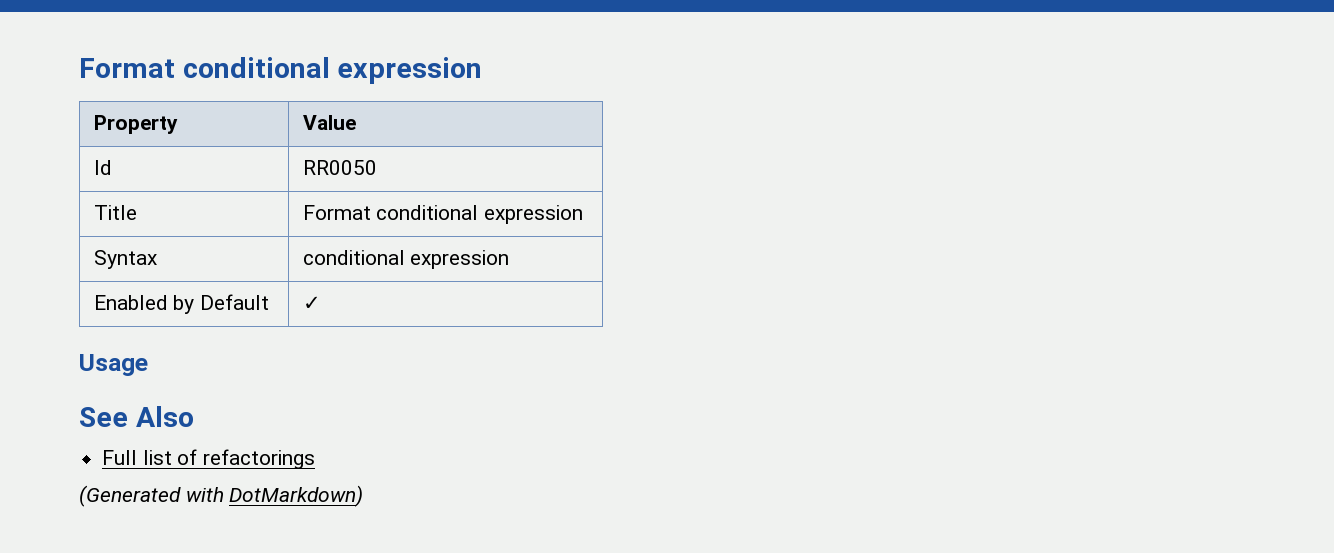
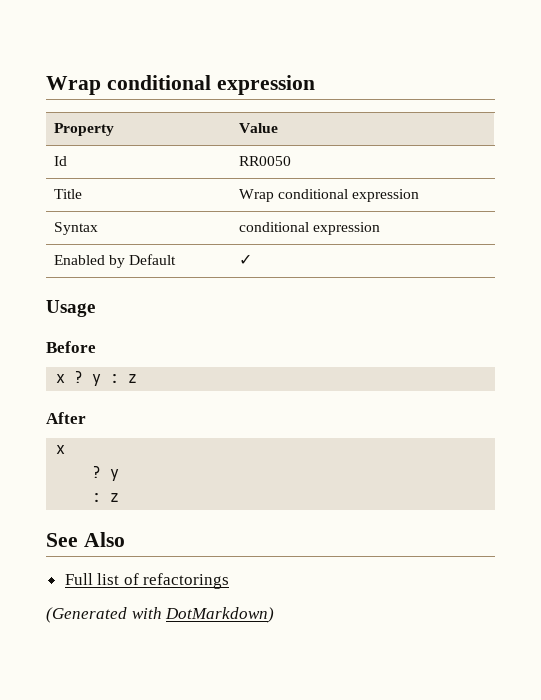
[79,58,175,78] Format -> [46,76,101,95] Wrap
[302,205,371,220] Format -> [238,189,274,202] Wrap
(148, 365) none -> [46,341,96,353] [56,371,138,386] [46,412,86,424] [56,445,66,454] [92,466,120,481] [92,493,120,502] // Before // x ? y : z // After // x // ? y // : z

